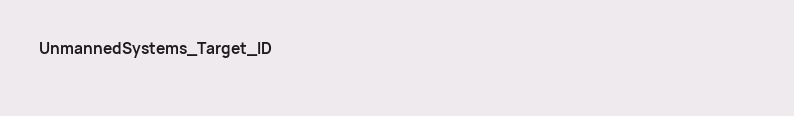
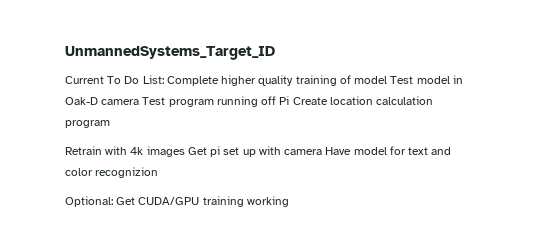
(272, 50) none -> [65,75,463,86] [65,96,434,107] [65,120,110,128] [65,146,452,157] [65,167,159,178] [65,196,289,207] // Current To Do List: Complete higher quality training of model Test model in Oak-D camera Test program running off Pi Create location calculation program // Retrain with 4k images Get pi set up with camera Have model for text and color recognizion // Optional: Get CUDA/GPU training working

